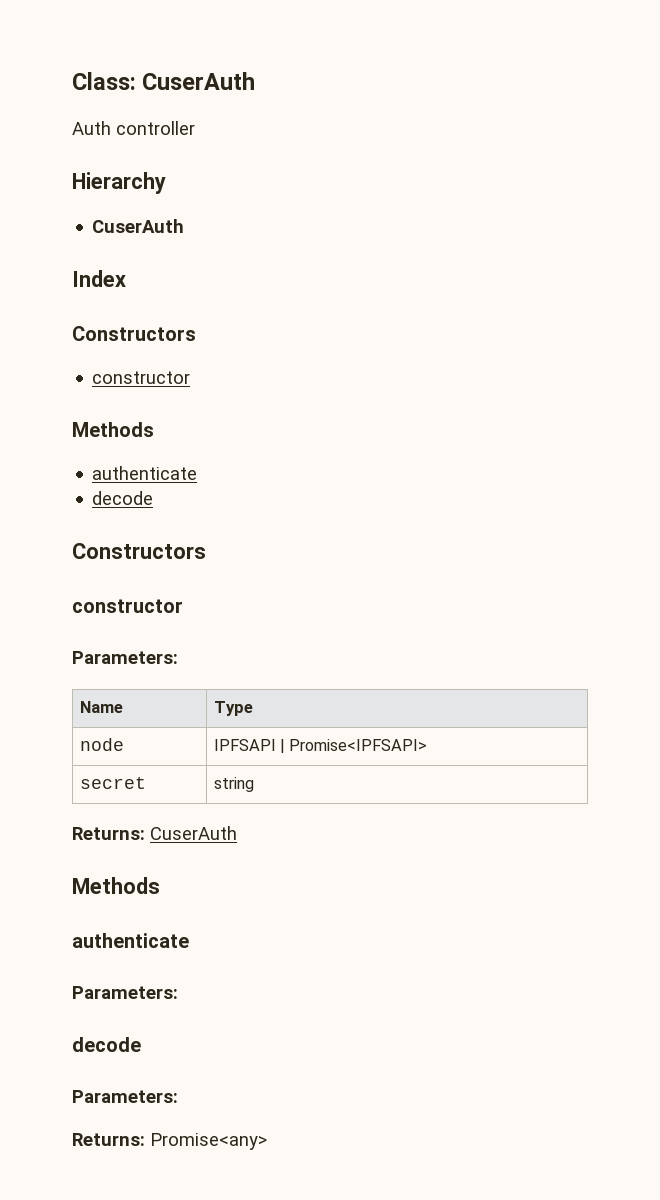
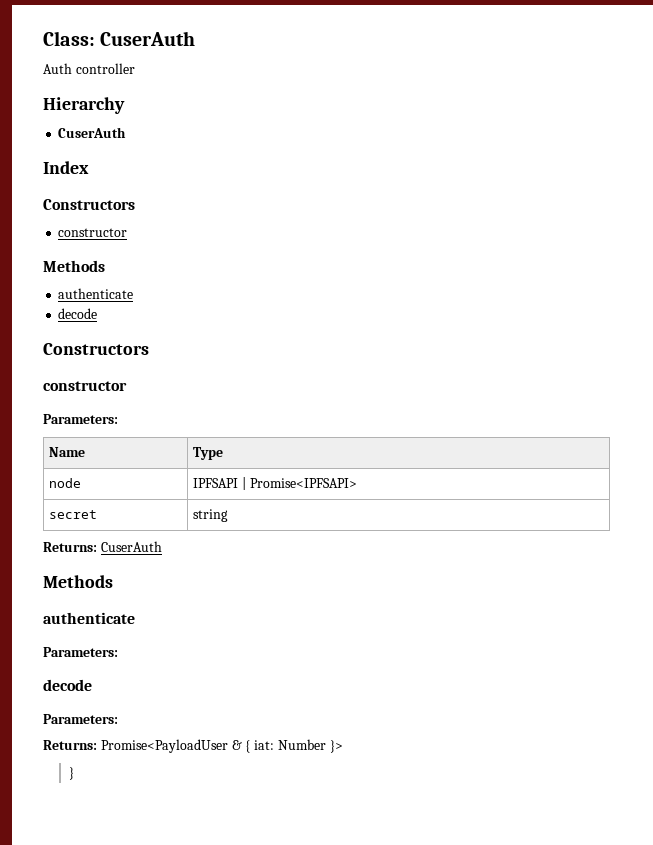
[150,1133,267,1150] Promise<any> -> [100,739,343,753] [68,767,74,780] Promise<PayloadUser & { iat: Number }> // }

